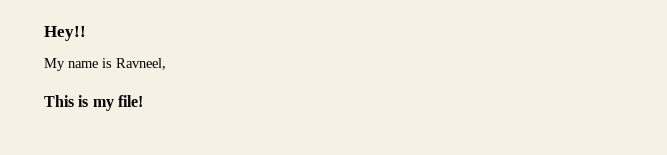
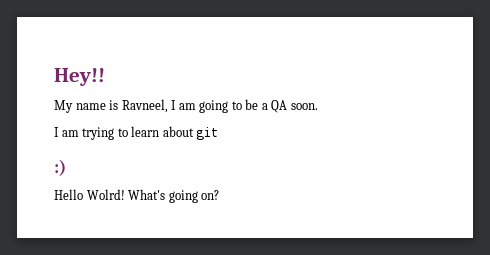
[44,95,143,111] // This is my file! -> [171,99,318,113] [54,126,219,140] [54,159,66,176] [54,189,220,203] I am going to be a QA soon. // I am trying to learn about git // :) // Hello Wolrd! What's going on?

